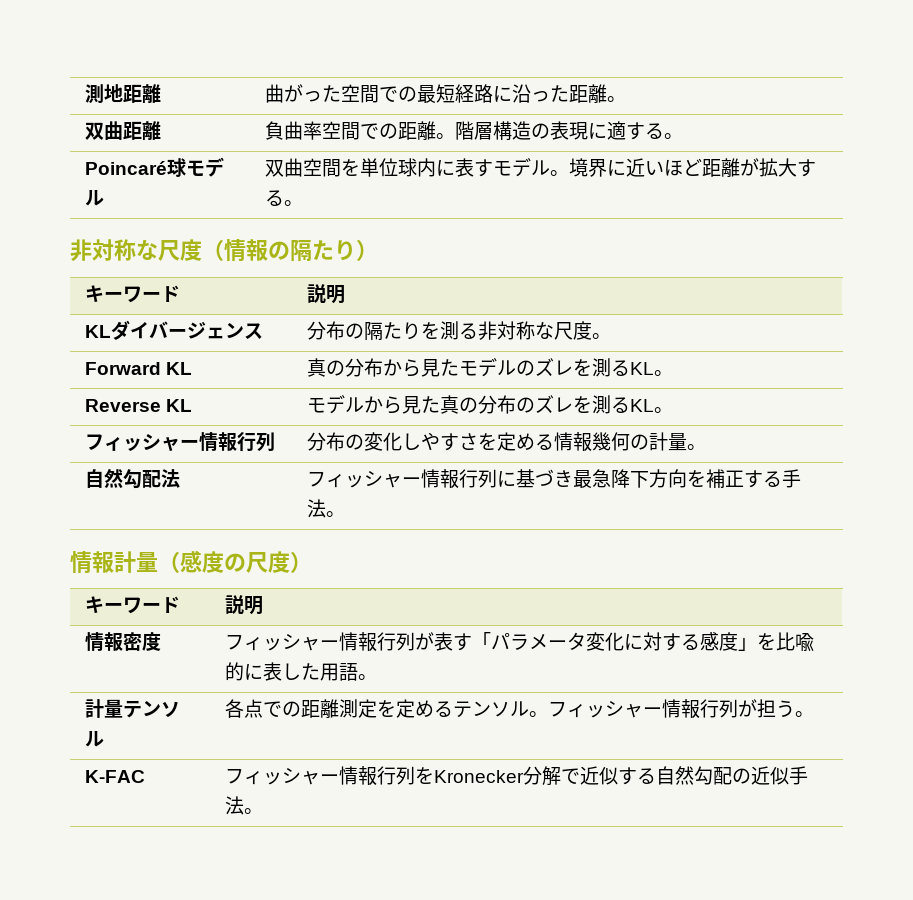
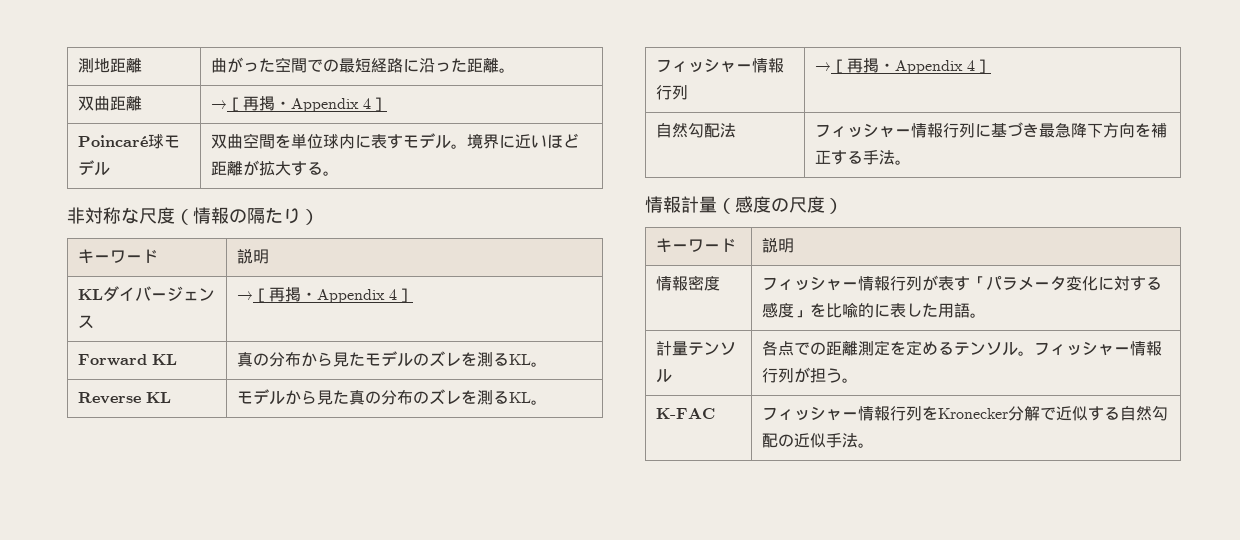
[264,121,683,140] 負曲率空間での距離。階層構造の表現に適する。 -> [210,96,387,112] →［再掲・Appendix 4］
[306,321,611,341] 分布の隔たりを測る非対称な尺度。 -> [236,287,413,303] →［再掲・Appendix 4］
[306,432,706,452] 分布の変化しやすさを定める情報幾何の計量。 -> [814,58,991,74] →［再掲・Appendix 4］

